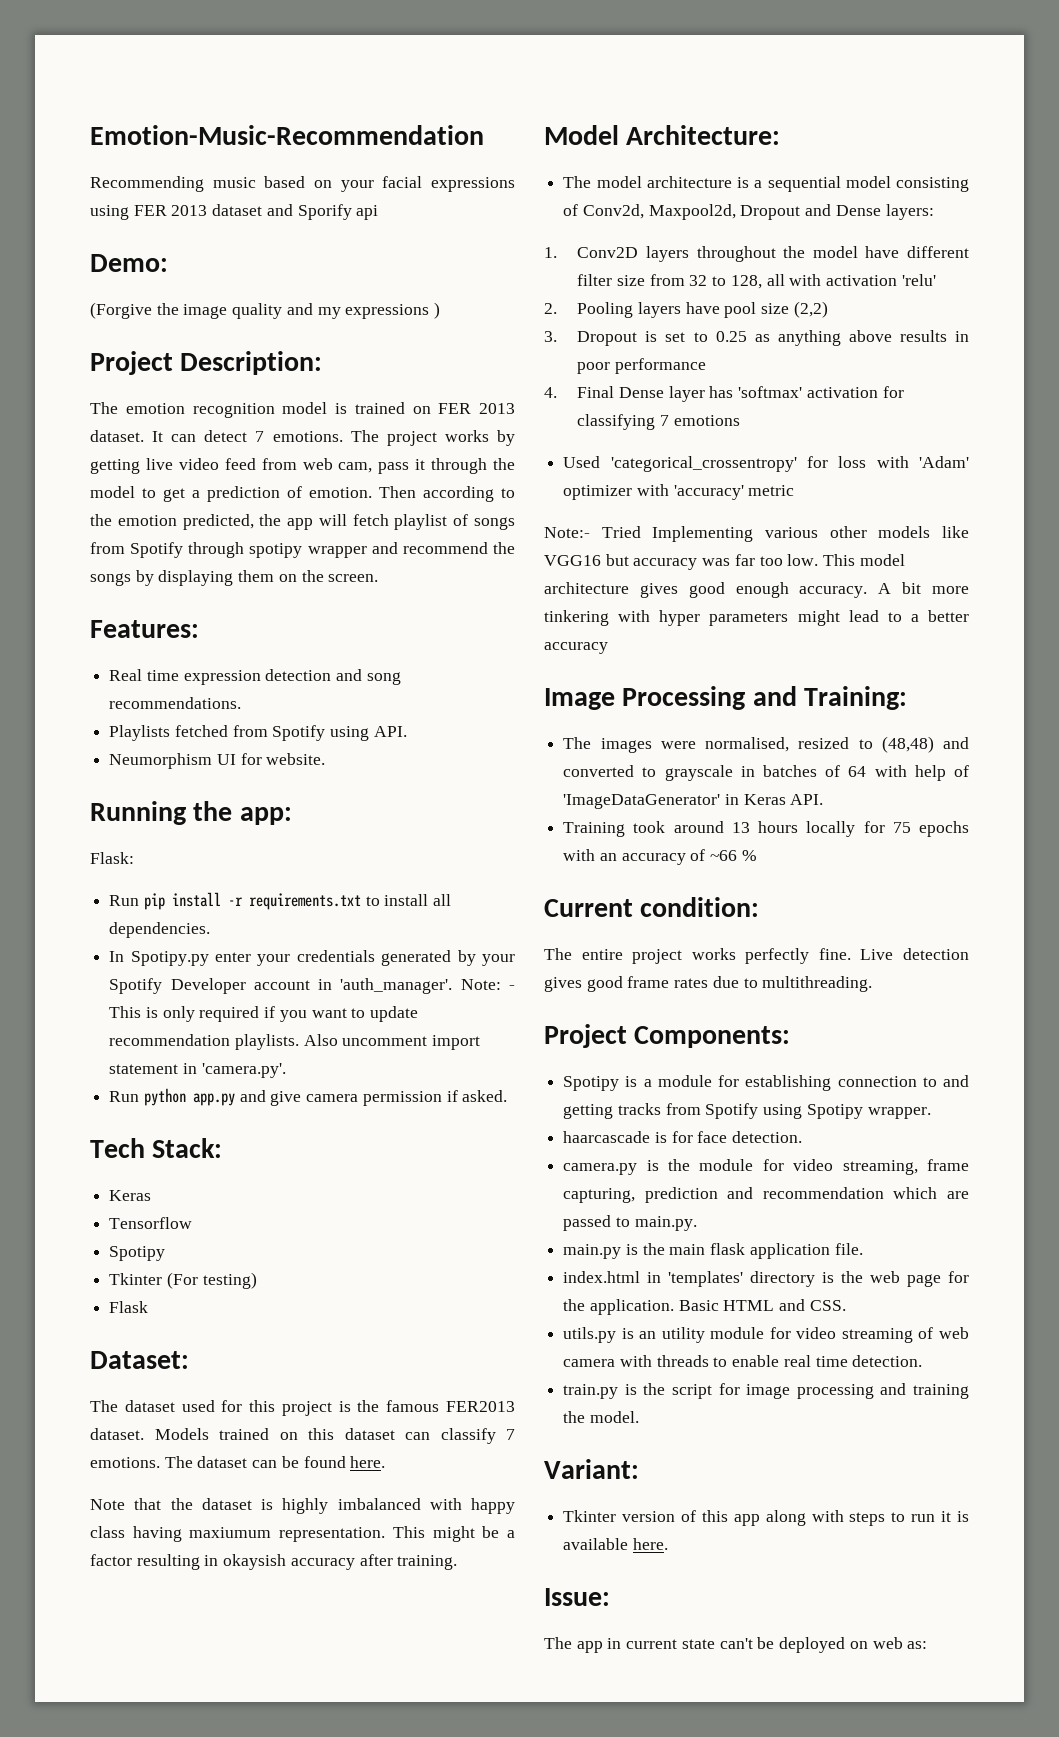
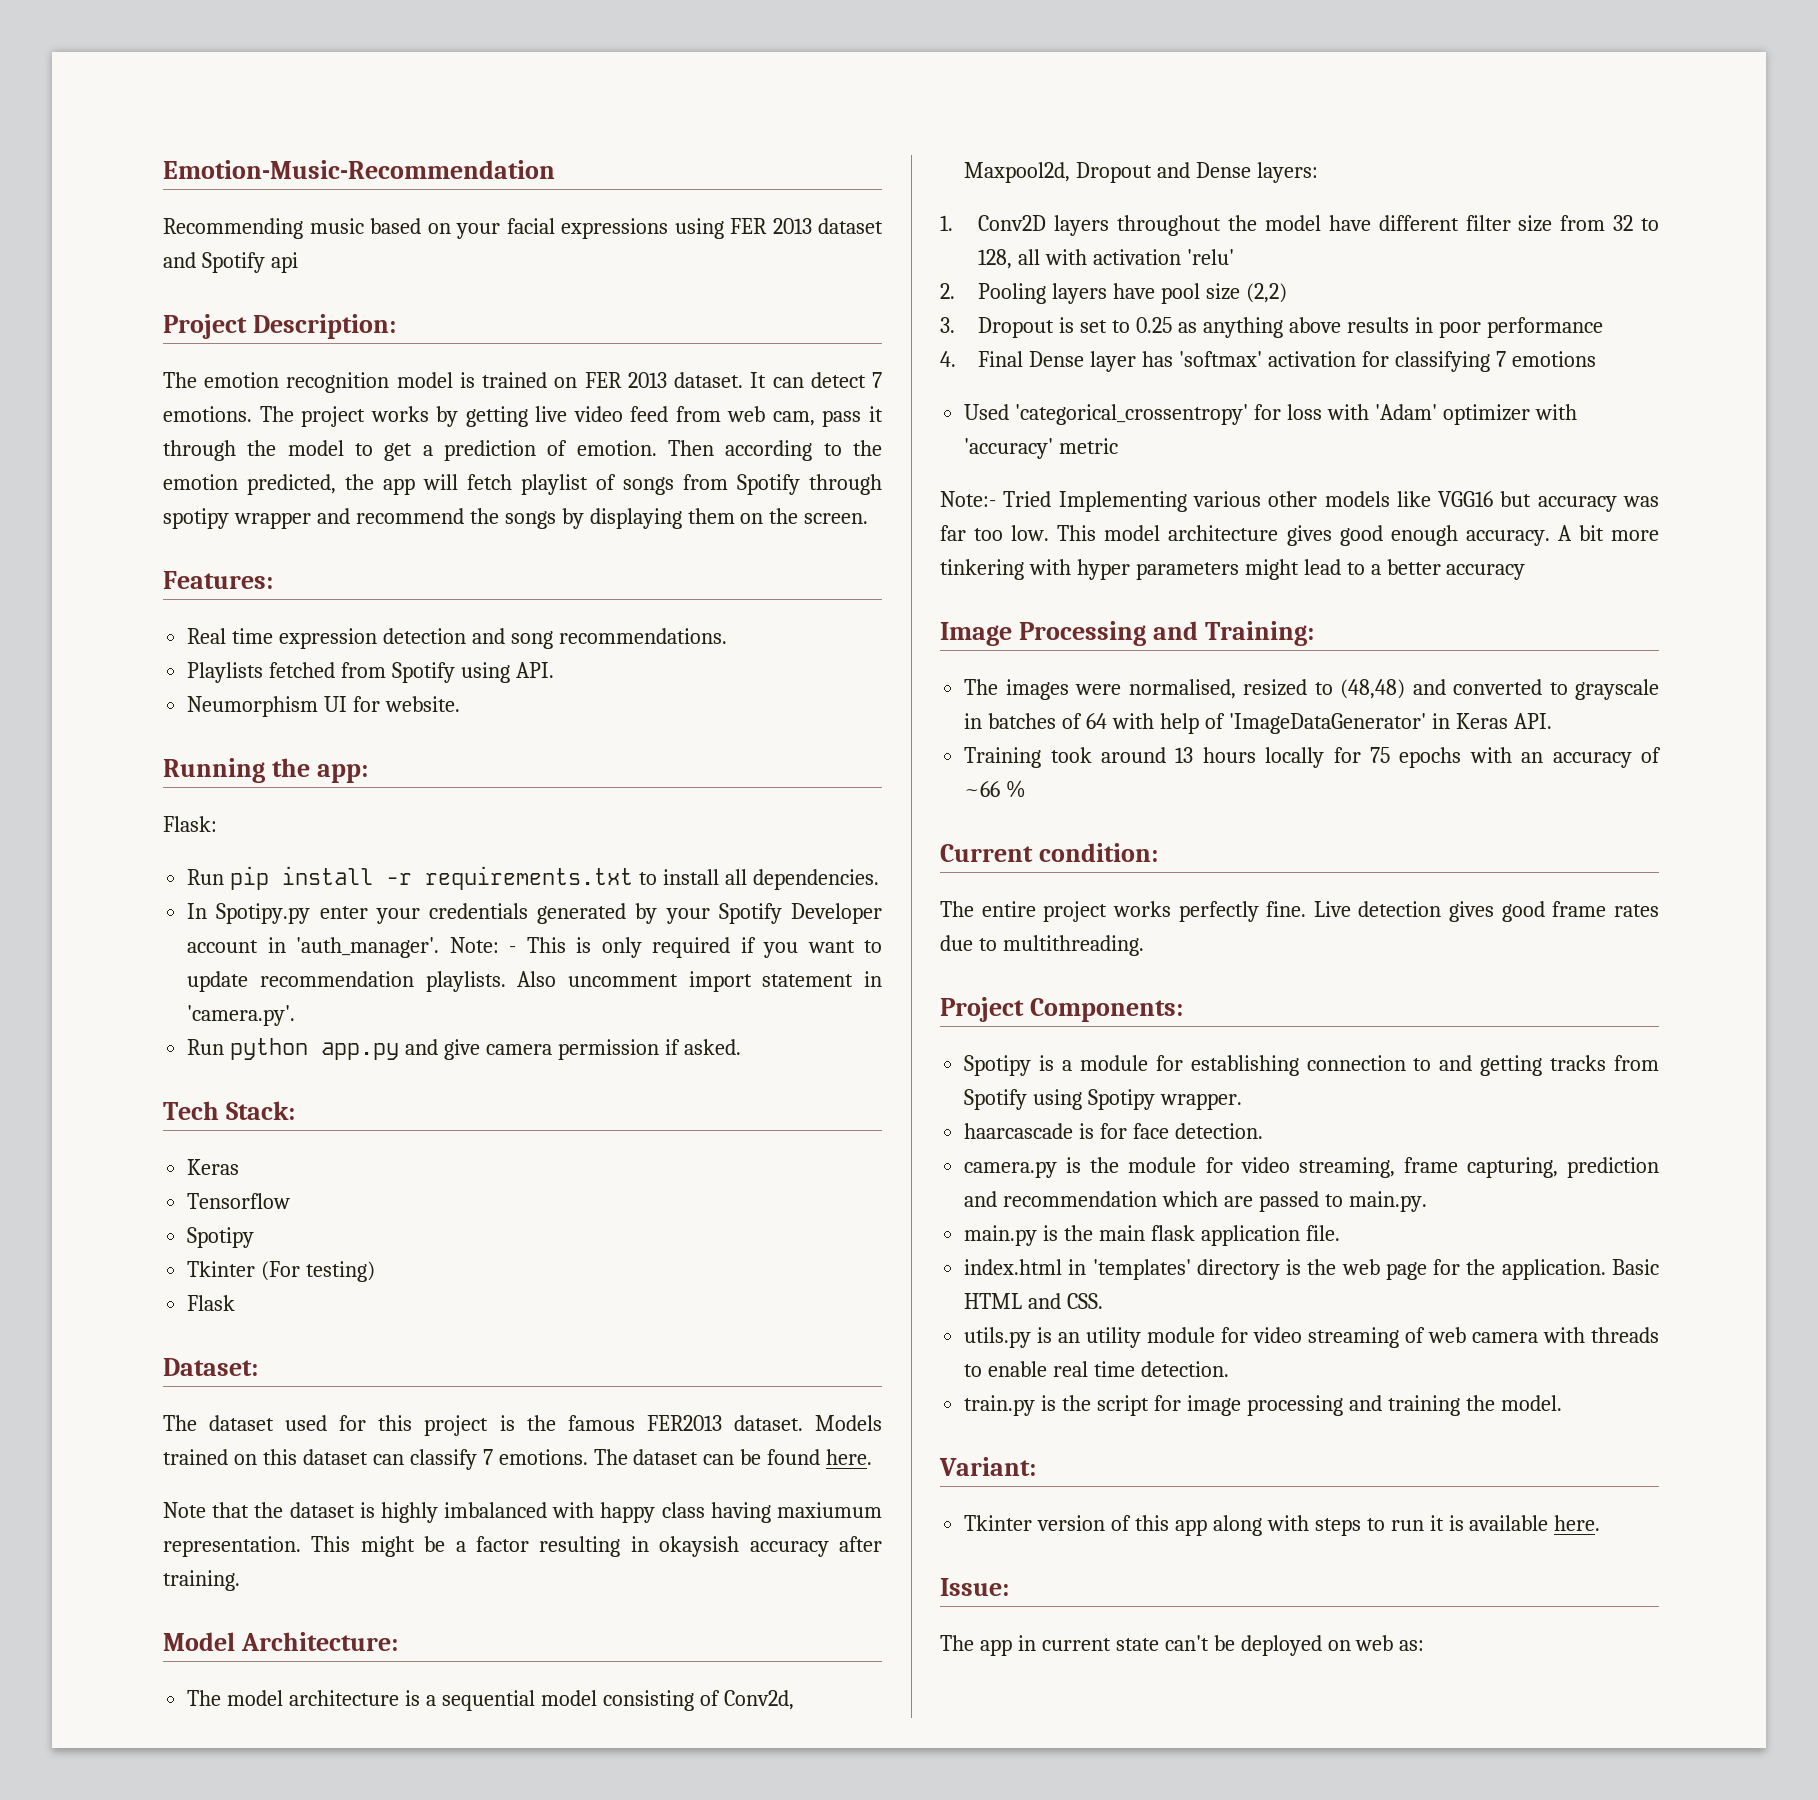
[297,204,352,220] Sporify -> [201,252,265,273] Spotify
[90,254,168,272] [90,302,441,319] // Demo: // (Forgive the image quality and my expressions ) -> (298, 262) none

